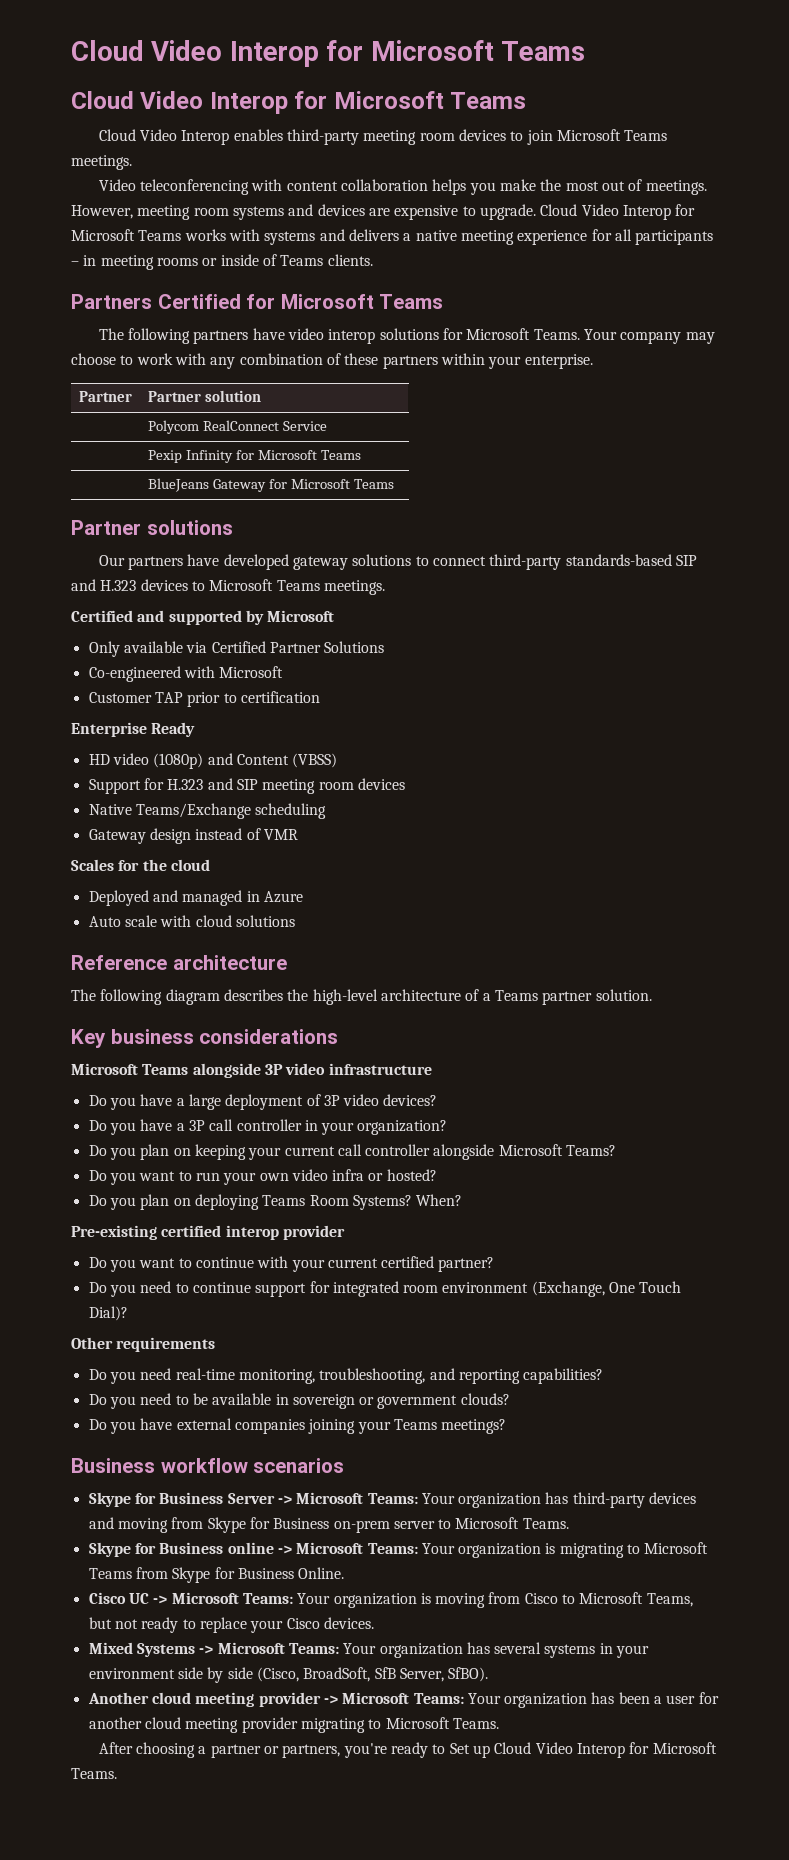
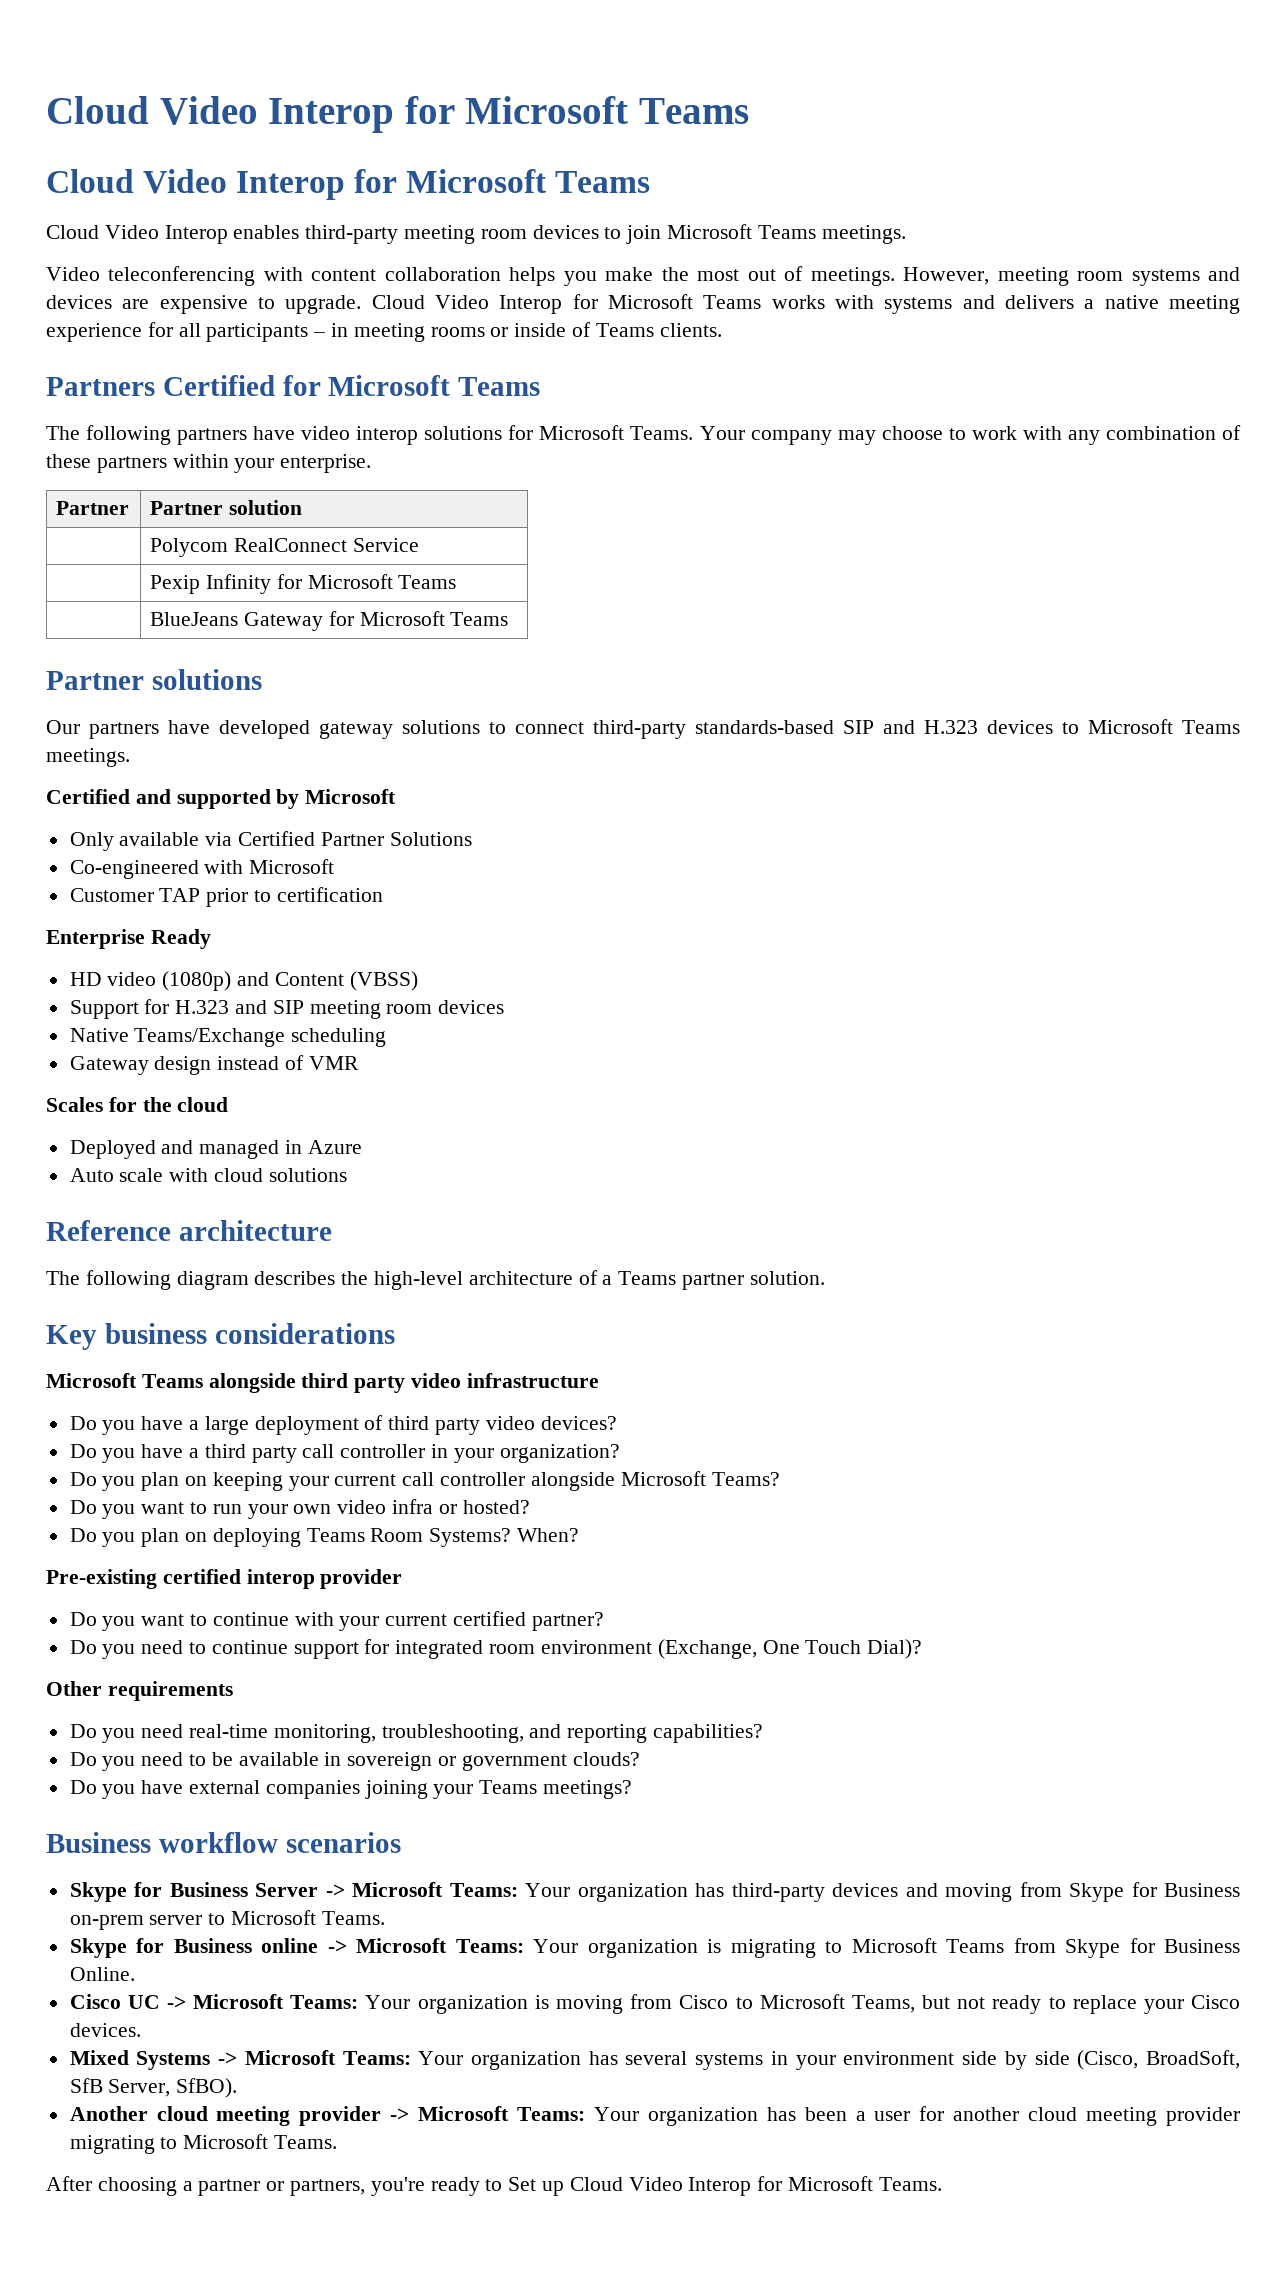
[264,1064,283,1075] 3P -> [301,1373,406,1393] third party
[323,1095,340,1106] 3P -> [388,1416,481,1435] third party
[188,1120,205,1131] 3P -> [204,1444,297,1463] third party

